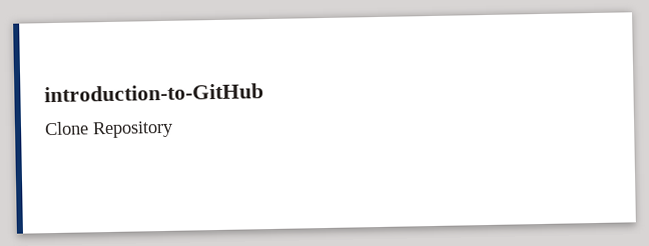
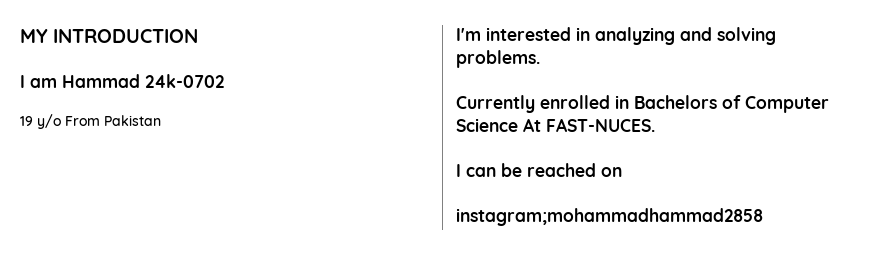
[44,83,264,103] [44,120,174,139] introduction-to-GitHub // Clone Repository -> [20,29,199,43] [20,74,224,88] [20,114,161,129] [456,27,776,45] [456,50,540,68] [456,95,829,113] [456,118,655,132] [456,163,622,177] [456,208,763,226] MY INTRODUCTION // I am Hammad 24k-0702 // 19 y/o From Pakistan // I'm interested in analyzing and solving problems. // Currently enrolled in Bachelors of Computer Science At FAST-NUCES. // I can be reached on // instagram;mohammadhammad2858

